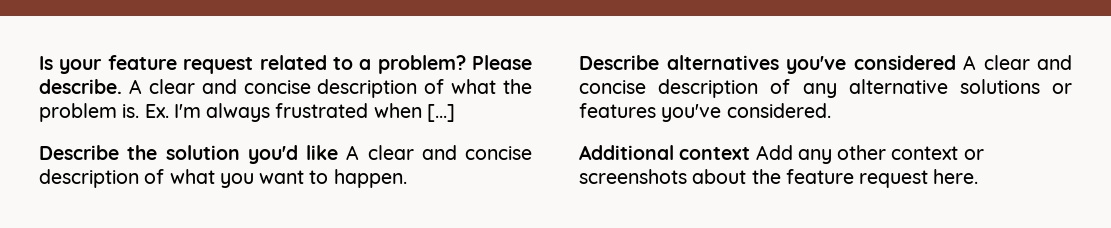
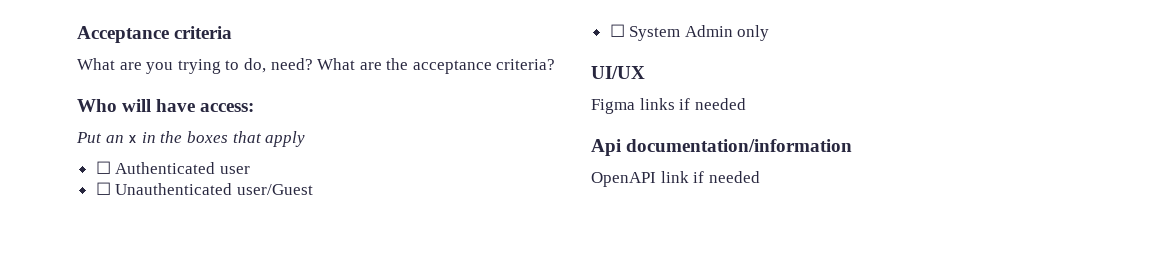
[39,55,532,74] [39,79,532,98] [39,103,455,122] [39,145,532,164] [39,169,407,188] [579,55,1072,74] [579,79,1072,98] [579,103,831,122] [579,145,984,164] [579,169,979,188] Is your feature request related to a problem? Please describe. A clear and concise description of what the problem is. Ex. I'm always frustrated when [...] // Describe the solution you'd like A clear and concise description of what you want to happen. // Describe alternatives you've considered A clear and concise description of any alternative solutions or features you've considered. // Additional context Add any other context or screenshots about the feature request here. -> [77,26,233,43] [77,58,556,74] [77,99,255,112] [76,131,306,147] [95,161,250,174] [95,182,313,195] [609,24,770,41] [591,66,645,79] [591,98,746,114] [591,139,853,156] [591,171,760,187] Acceptance criteria // What are you trying to do, need? What are the acceptance criteria? // Who will have access: // Put an x in the boxes that apply // ☐ Authenticated user // ☐ Unauthenticated user/Guest // ☐ System Admin only // UI/UX // Figma links if needed // Api documentation/information // OpenAPI link if needed

